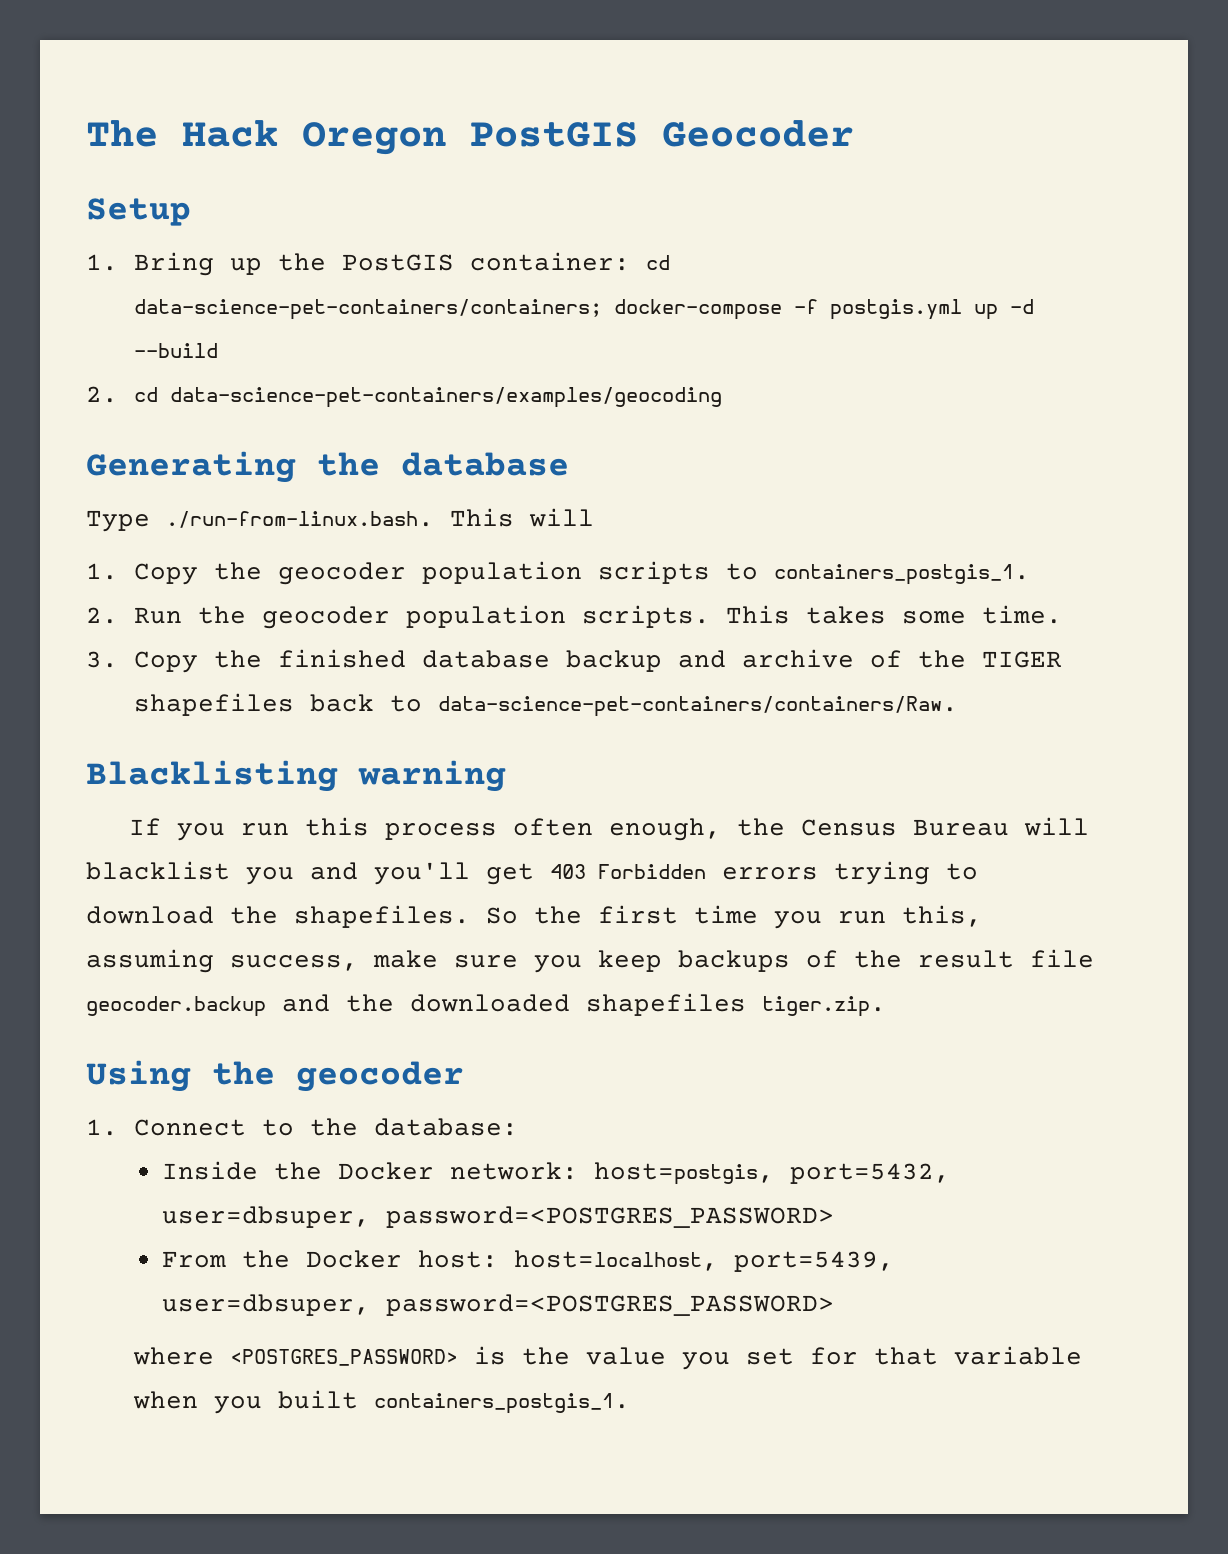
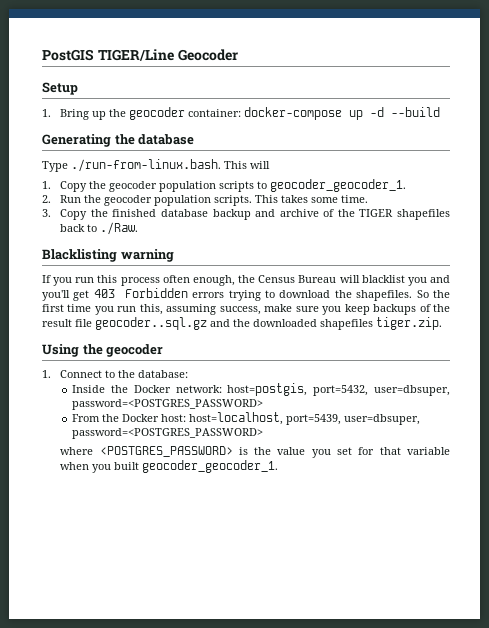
[86,120,638,155] The Hack Oregon PostGIS -> [42,49,174,61] PostGIS TIGER/Line
[341,252,670,271] [133,299,962,320] PostGIS container: cd data-science-pet-containers/containers; docker-compose -f postgis.yml -> [129,107,343,120] geocoder container: docker-compose
[86,386,722,408] // 2. cd data-science-pet-containers/examples/geocoding -> (441, 112) none
[773,564,1030,585] containers_postgis_1. -> [270,179,407,192] geocoder_geocoder_1.
[437,696,958,717] data-science-pet-containers/containers/Raw. -> [100,222,139,235] ./Raw.
[86,996,266,1017] geocoder.backup -> [95,317,207,330] geocoder..sql.gz
[373,1393,630,1414] containers_postgis_1. -> [142,460,279,473] geocoder_geocoder_1.

